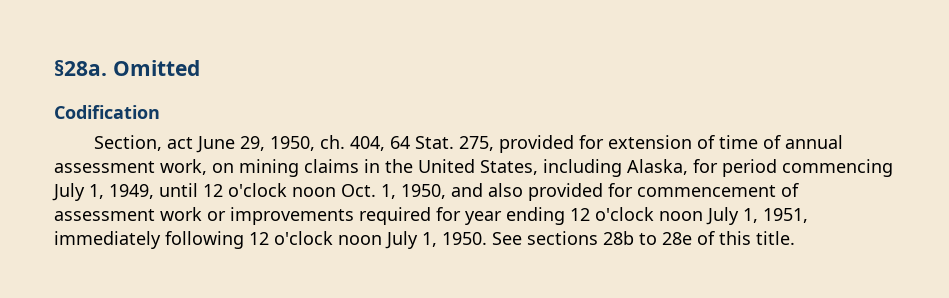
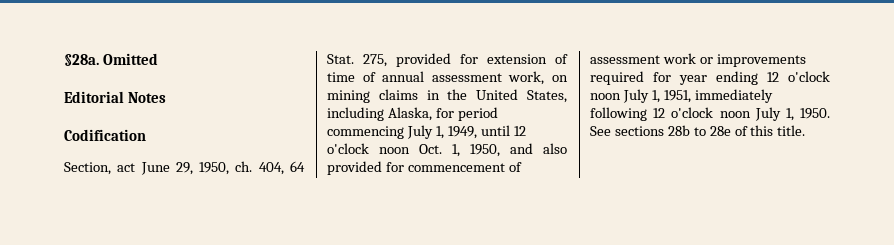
(200, 68) none -> [64,91,166,103] // Editorial Notes

